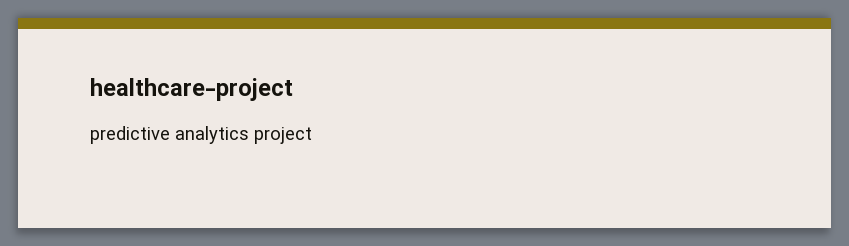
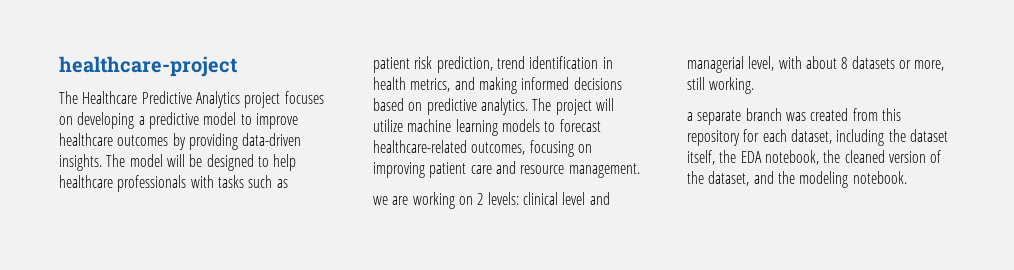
[90,126,312,144] predictive analytics project -> [59,91,324,108] [59,112,298,129] [59,133,302,150] [59,154,297,171] [59,175,288,192] [373,56,613,73] [373,77,622,94] [373,98,614,115] [373,119,601,136] [373,140,592,157] [373,161,640,178] [373,192,610,209] [687,56,945,73] [687,77,755,94] [687,108,901,125] [687,129,948,146] [687,150,942,165] [687,171,907,188] The Healthcare Predictive Analytics project focuses on developing a predictive model to improve healthcare outcomes by providing data-driven insights. The model will be designed to help healthcare professionals with tasks such as patient risk prediction, trend identification in health metrics, and making informed decisions based on predictive analytics. The project will utilize machine learning models to forecast healthcare-related outcomes, focusing on improving patient care and resource management. // we are working on 2 levels: clinical level and managerial level, with about 8 datasets or more, still working. // a separate branch was created from this repository for each dataset, including the dataset itself, the EDA notebook, the cleaned version of the dataset, and the modeling notebook.

